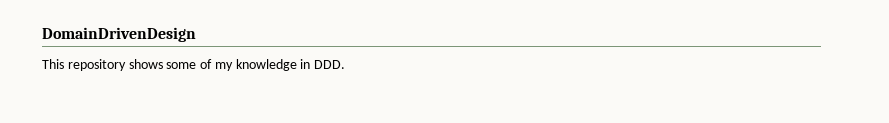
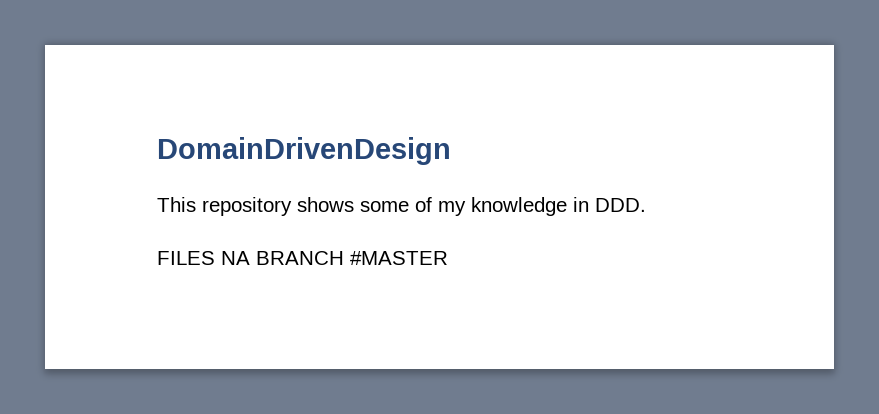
(346, 64) none -> [157,251,448,265] // FILES NA BRANCH #MASTER

